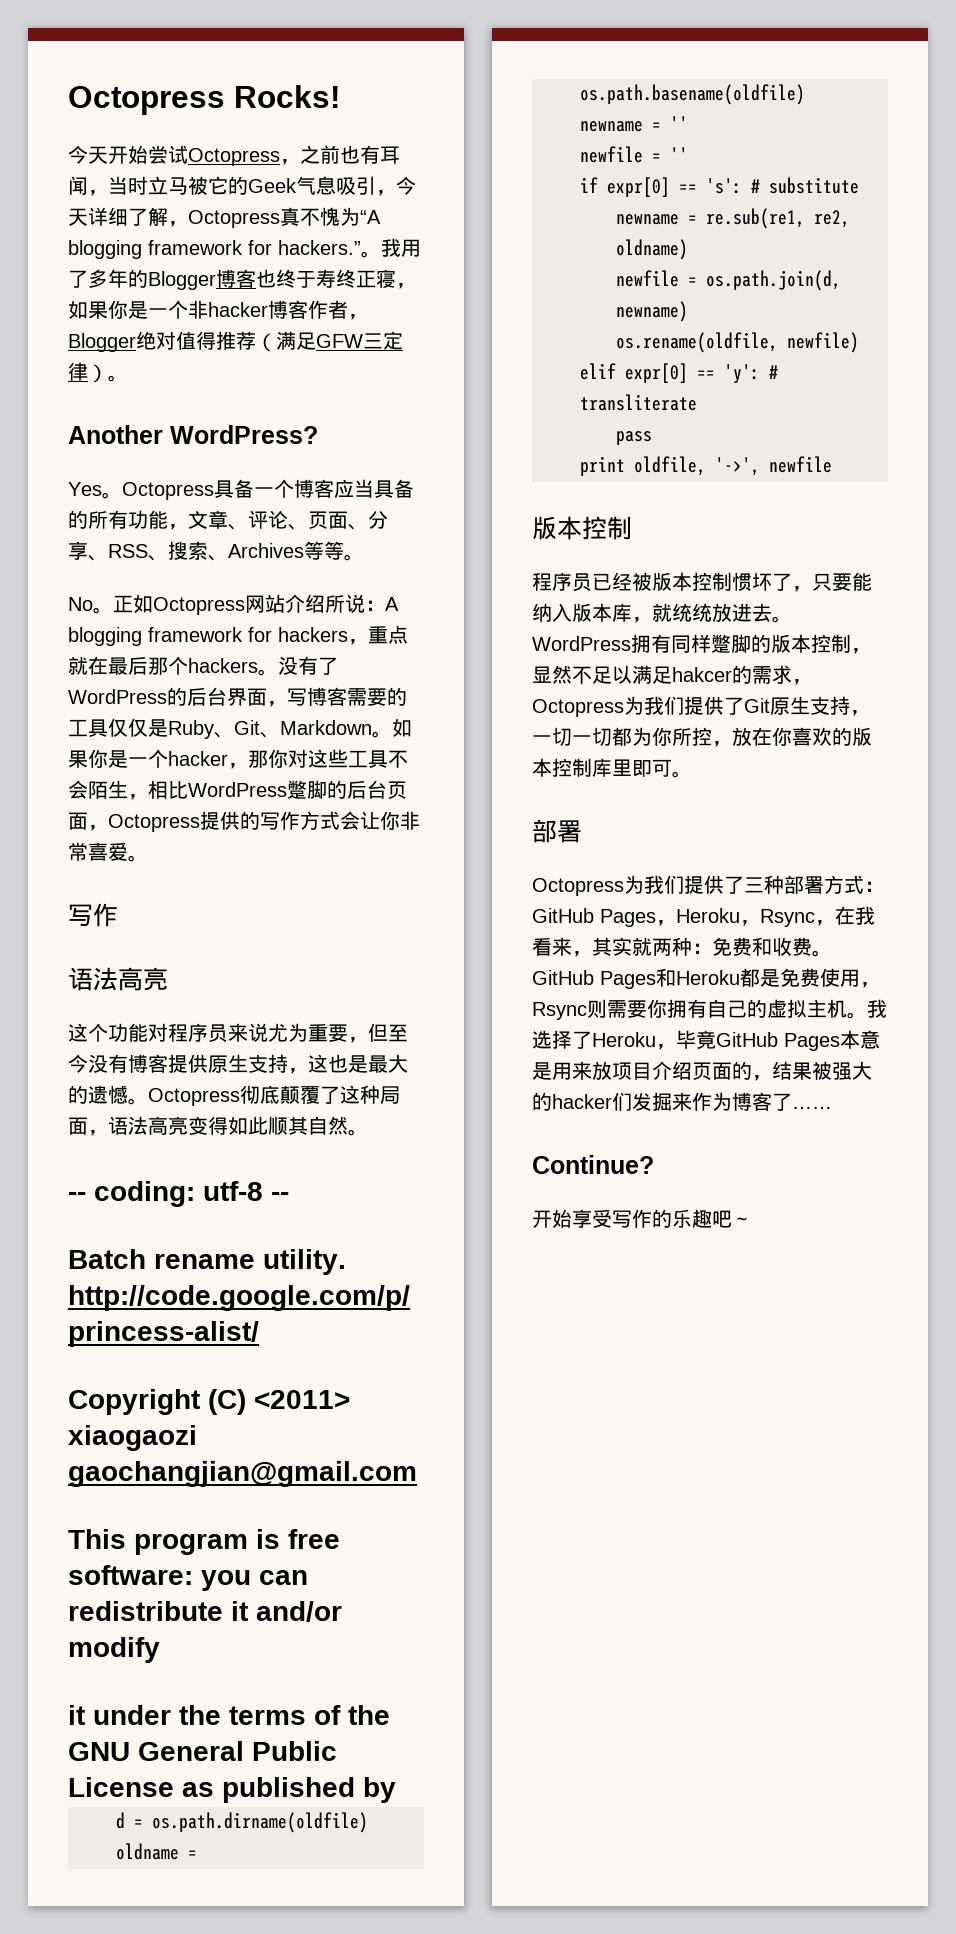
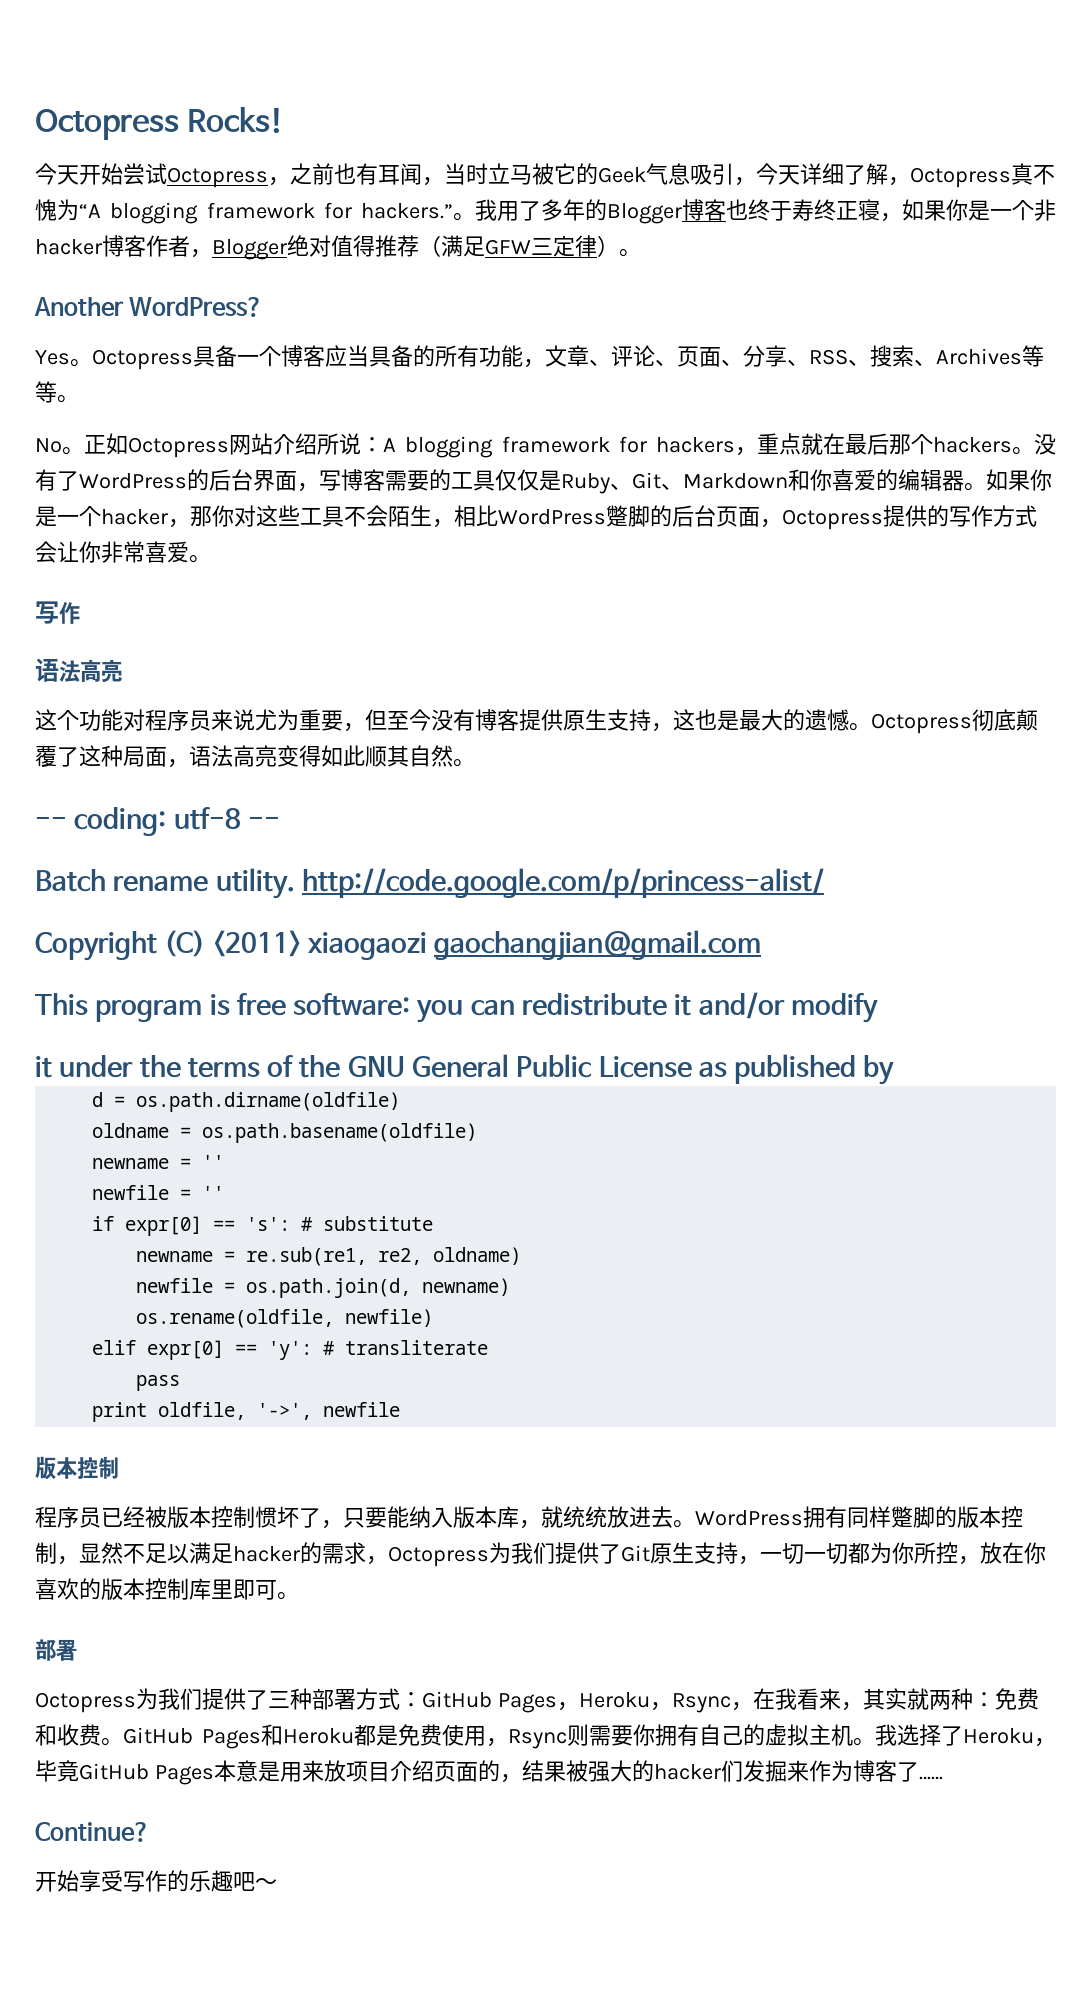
(372, 727) none -> [788,469,964,491] 和你喜爱的编辑器
[672,667,732,682] hakcer -> [233,1546,300,1562] hacker

